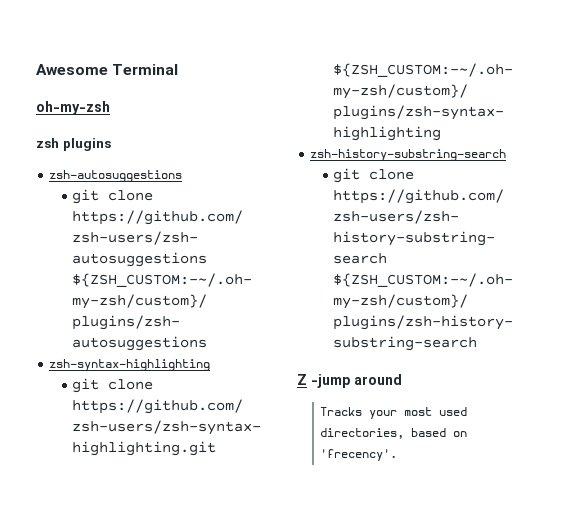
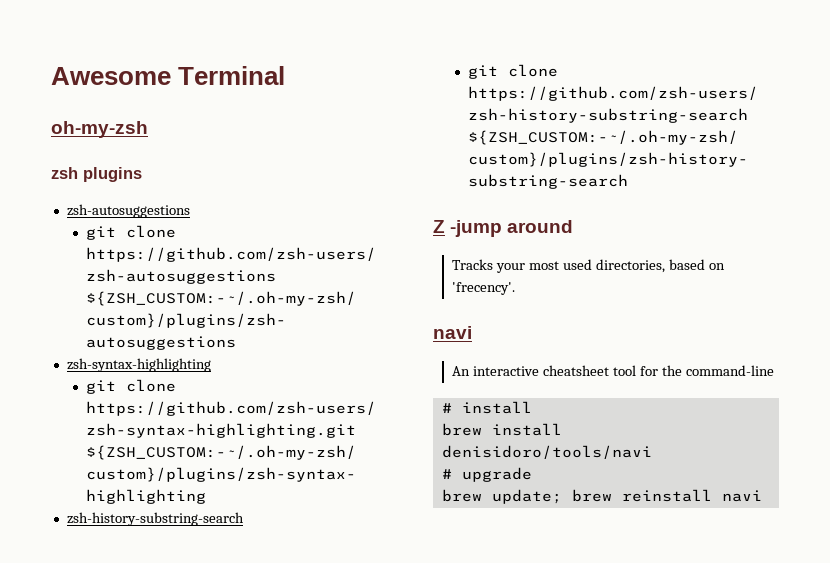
(398, 455) none -> [433,326,472,339] [452,365,774,376] [441,401,532,414] [441,423,562,436] [441,445,652,459] [441,467,532,482] [441,489,762,504] // navi // An interactive cheatsheet tool for the command-line // # install // brew install denisidoro/tools/navi // # upgrade // brew update; brew reinstall navi

